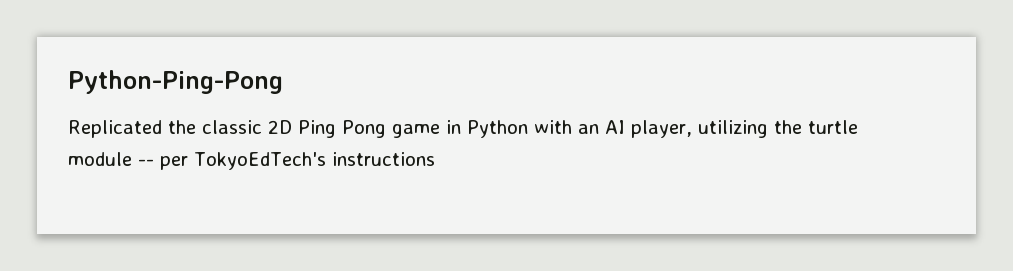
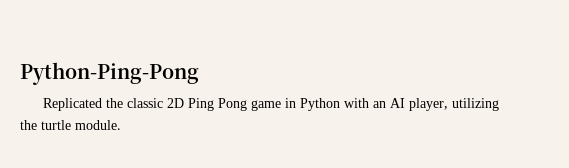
[68,152,435,170] module -- per TokyoEdTech's instructions -> [75,120,121,130] module.

